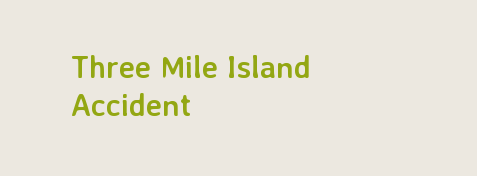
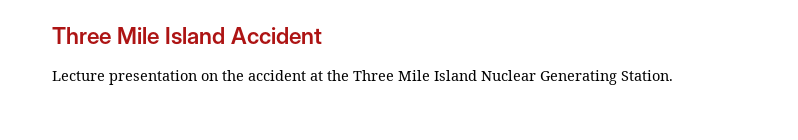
(191, 104) none -> [52,70,673,85] // Lecture presentation on the accident at the Three Mile Island Nuclear Generating Station.

